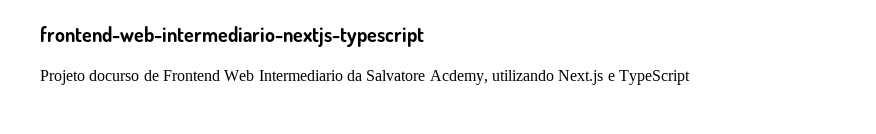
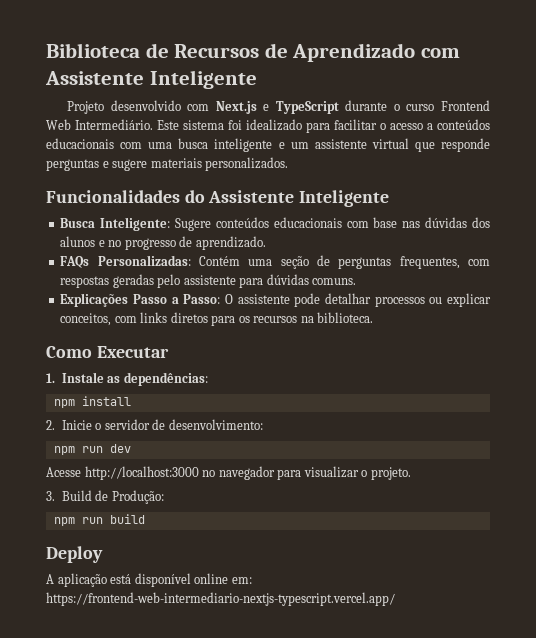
[40,26,424,47] [40,70,690,85] frontend-web-intermediario-nextjs-typescript // Projeto docurso de Frontend Web Intermediario da Salvatore Acdemy, utilizando Next.js e TypeScript -> [46,43,460,62] [45,70,257,89] [67,100,491,114] [46,119,490,133] [46,138,491,152] [46,157,289,171] [46,190,390,207] [60,217,490,231] [60,236,266,250] [60,255,490,269] [60,274,357,288] [60,293,492,307] [60,312,374,326] [46,346,169,358] [46,372,208,386] [53,396,131,408] [46,419,263,430] [53,444,131,455] [46,466,411,480] [46,490,164,504] [53,514,145,526] [46,546,103,563] [46,573,252,587] [46,592,395,606] Biblioteca de Recursos de Aprendizado com Assistente Inteligente // Projeto desenvolvido com Next.js e TypeScript durante o curso Frontend Web Intermediário. Este sistema foi idealizado para facilitar o acesso a conteúdos educacionais com uma busca inteligente e um assistente virtual que responde perguntas e sugere materiais personalizados. // Funcionalidades do Assistente Inteligente // Busca Inteligente: Sugere conteúdos educacionais com base nas dúvidas dos alunos e no progresso de aprendizado. // FAQs Personalizadas: Contém uma seção de perguntas frequentes, com respostas geradas pelo assistente para dúvidas comuns. // Explicações Passo a Passo: O assistente pode detalhar processos ou explicar conceitos, com links diretos para os recursos na biblioteca. // Como Executar // 1. Instale as dependências: // npm install // 2. Inicie o servidor de desenvolvimento: // npm run dev // Acesse http://localhost:3000 no navegador para visualizar o projeto. // 3. Build de Produção: // npm run build // Deploy // A aplicação está disponível online em: https://frontend-web-intermediario-nextjs-typescript.vercel.app/

